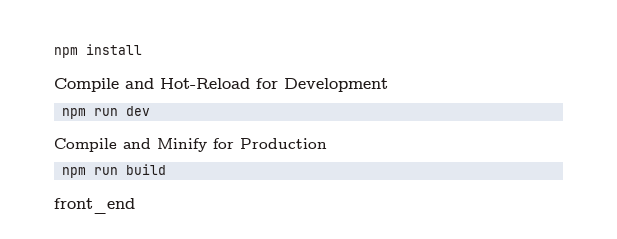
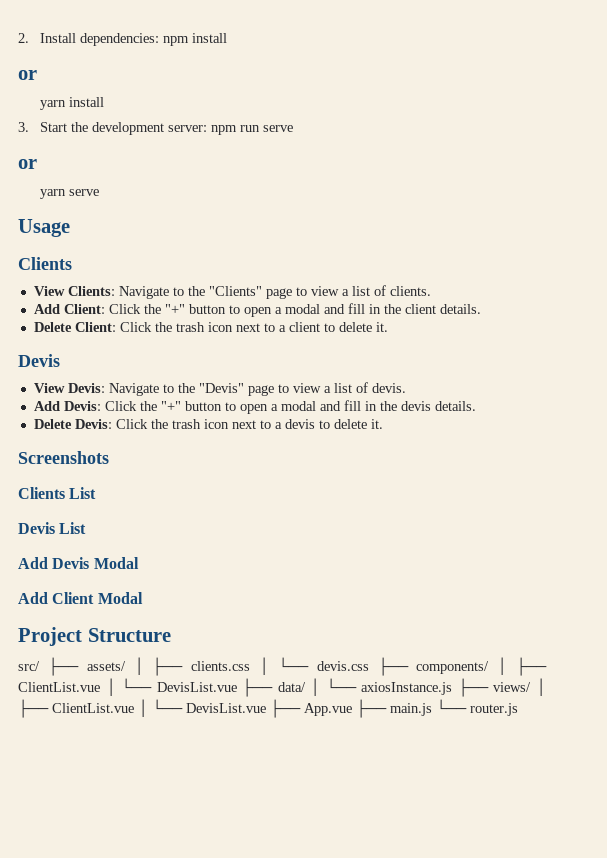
(54, 52) none -> [18,33,160,46] 2. Install dependencies:
[54,78,388,92] [61,106,150,119] [54,138,327,152] [61,164,166,178] [54,198,135,214] Compile and Hot-Reload for Development // npm run dev // Compile and Minify for Production // npm run build // front_end -> [18,70,37,80] [40,97,105,110] [18,122,294,135] [18,159,37,169] [40,189,100,199] [18,219,70,237] [18,257,72,270] [33,285,431,299] [33,303,481,317] [33,322,388,332] [18,354,60,367] [33,382,406,396] [33,400,476,414] [33,419,383,429] [18,451,109,464] [18,487,97,499] [18,522,87,534] [18,557,139,569] [18,592,143,604] [18,627,171,646] [18,657,547,676] [18,678,546,697] [18,699,518,718] or // yarn install // 3. Start the development server: npm run serve // or // yarn serve // Usage // Clients // View Clients: Navigate to the "Clients" page to view a list of clients. // Add Client: Click the "+" button to open a modal and fill in the client details. // Delete Client: Click the trash icon next to a client to delete it. // Devis // View Devis: Navigate to the "Devis" page to view a list of devis. // Add Devis: Click the "+" button to open a modal and fill in the devis details. // Delete Devis: Click the trash icon next to a devis to delete it. // Screenshots // Clients List // Devis List // Add Devis Modal // Add Client Modal // Project Structure // src/ ├── assets/ │ ├── clients.css │ └── devis.css ├── components/ │ ├── ClientList.vue │ └── DevisList.vue ├── data/ │ └── axiosInstance.js ├── views/ │ ├── ClientList.vue │ └── DevisList.vue ├── App.vue ├── main.js └── router.js

